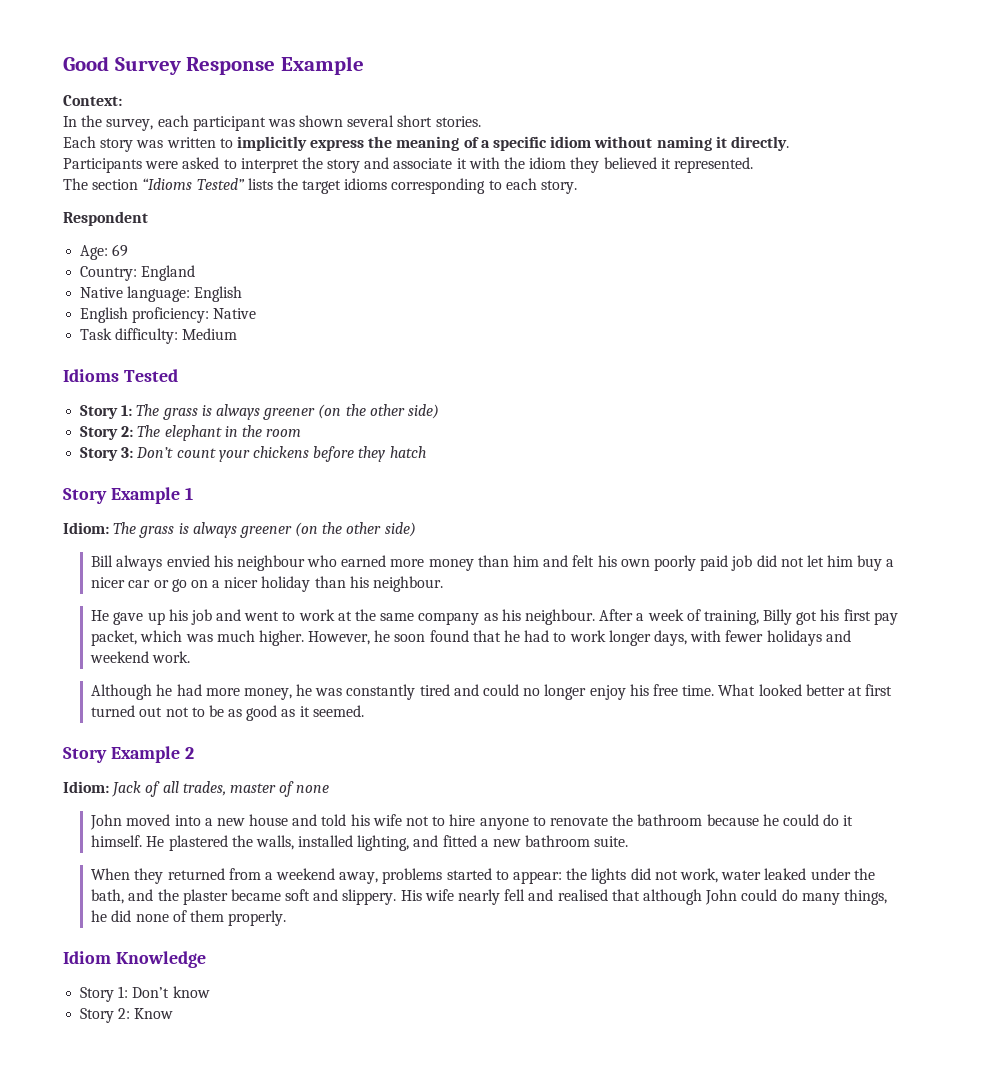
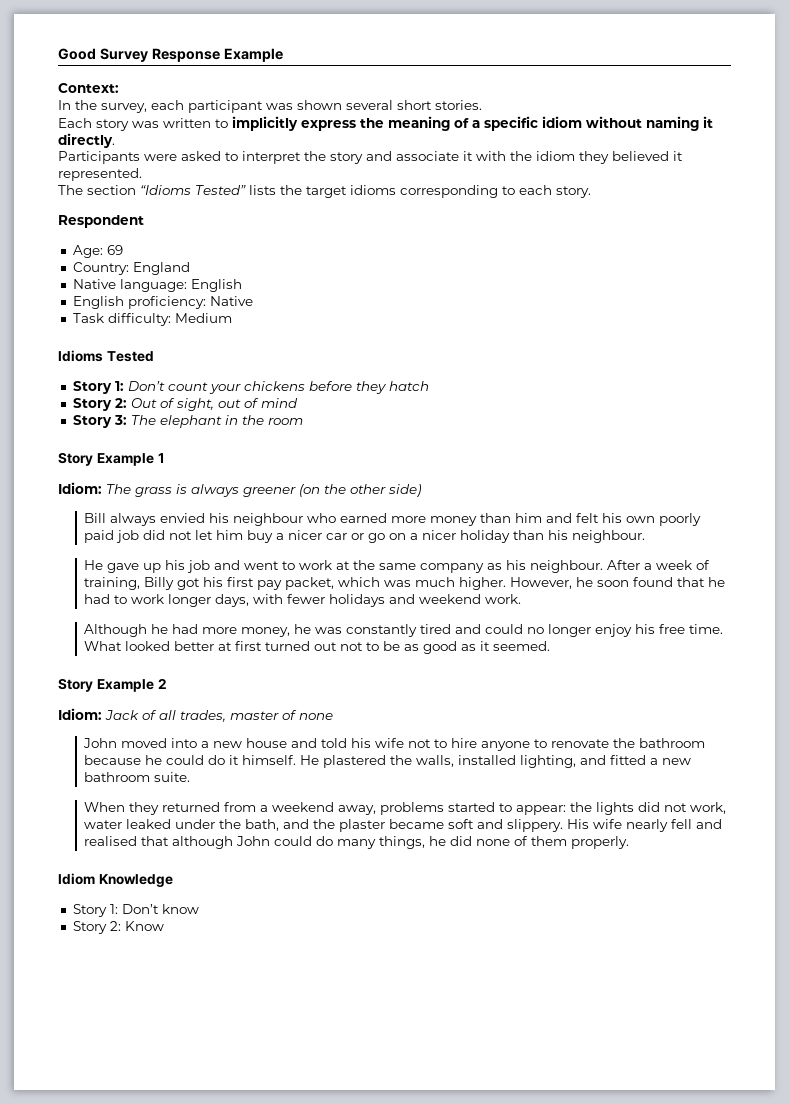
[136,404,439,420] [80,425,302,441] [80,447,134,461] The grass is always greener (on the other side) // Story 2: The elephant in the room // Story 3: -> (124, 386) none
(426, 452) none -> [72,398,298,411] [72,415,303,428] // Story 2: Out of sight, out of mind // Story 3: The elephant in the room

